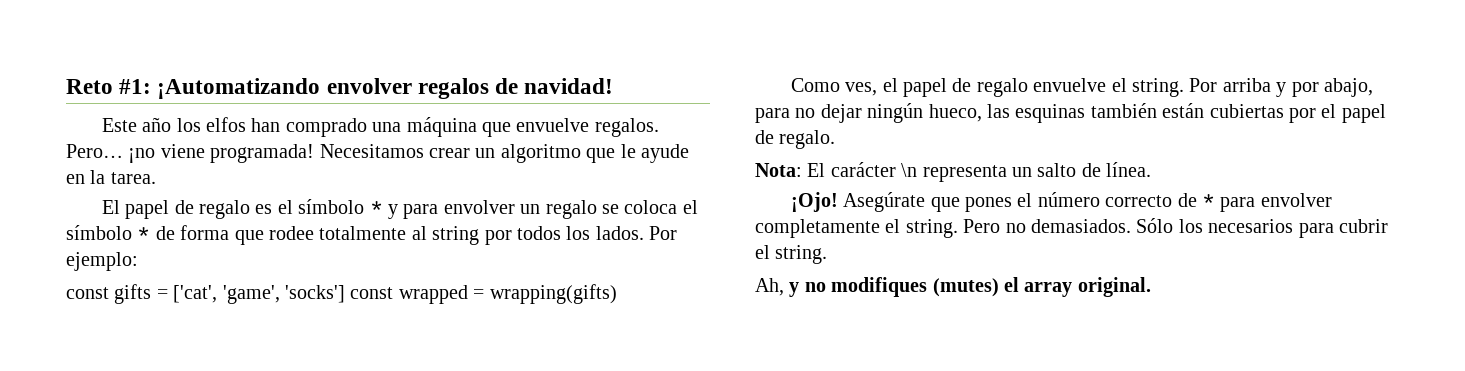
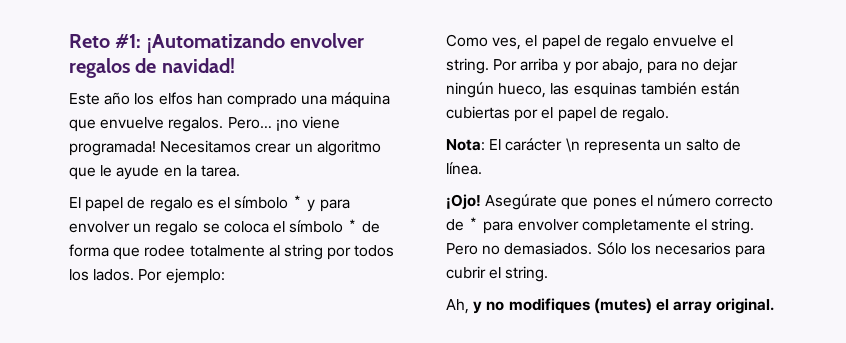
[66,284,617,304] // const gifts = ['cat', 'game', 'socks'] const wrapped = wrapping(gifts) -> (225, 276) none

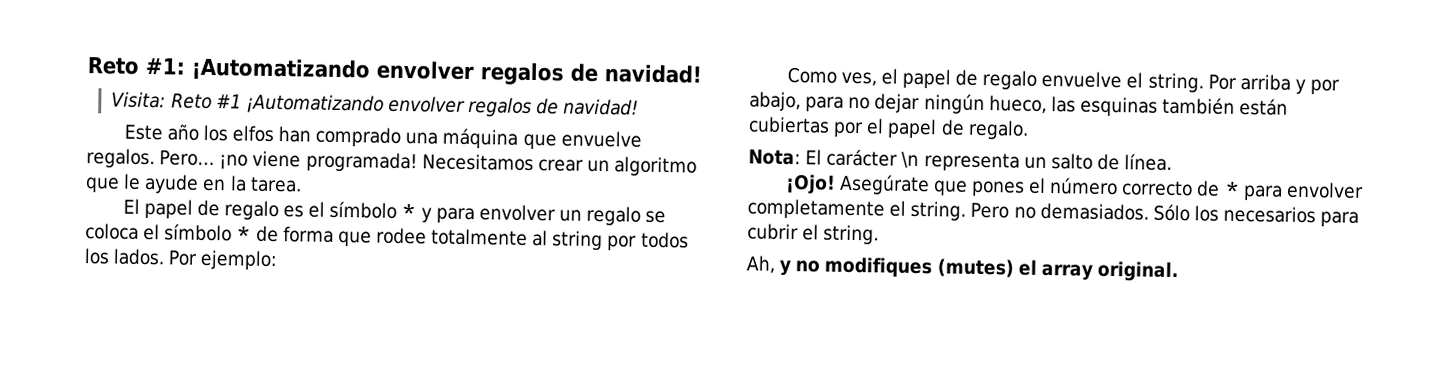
(235, 65) none -> [111,91,640,117] // Visita: Reto #1 ¡Automatizando envolver regalos de navidad!

